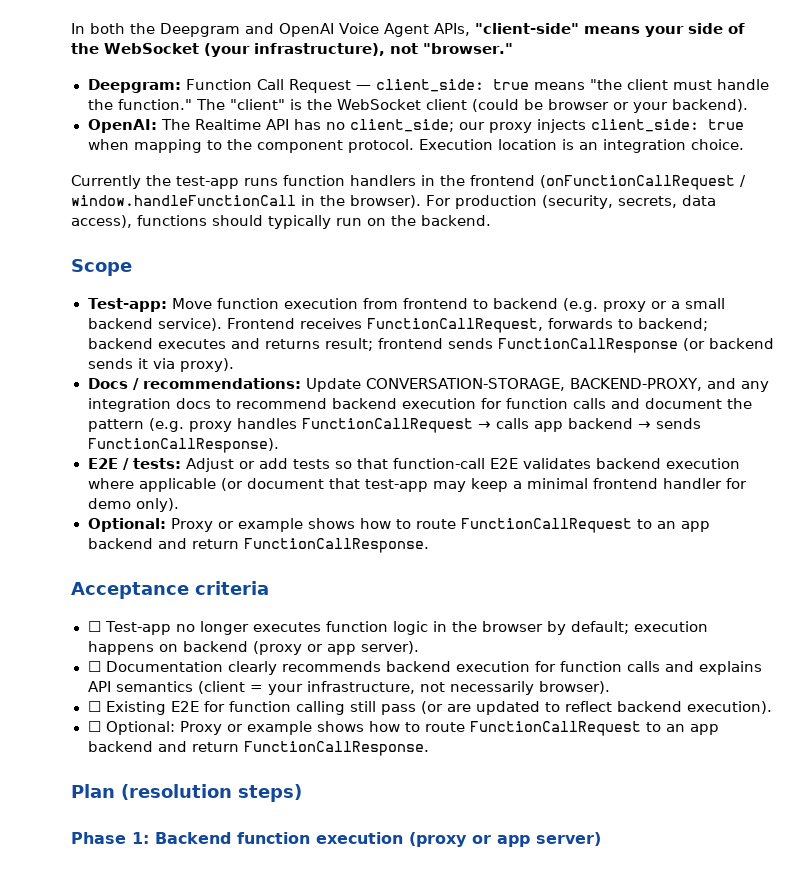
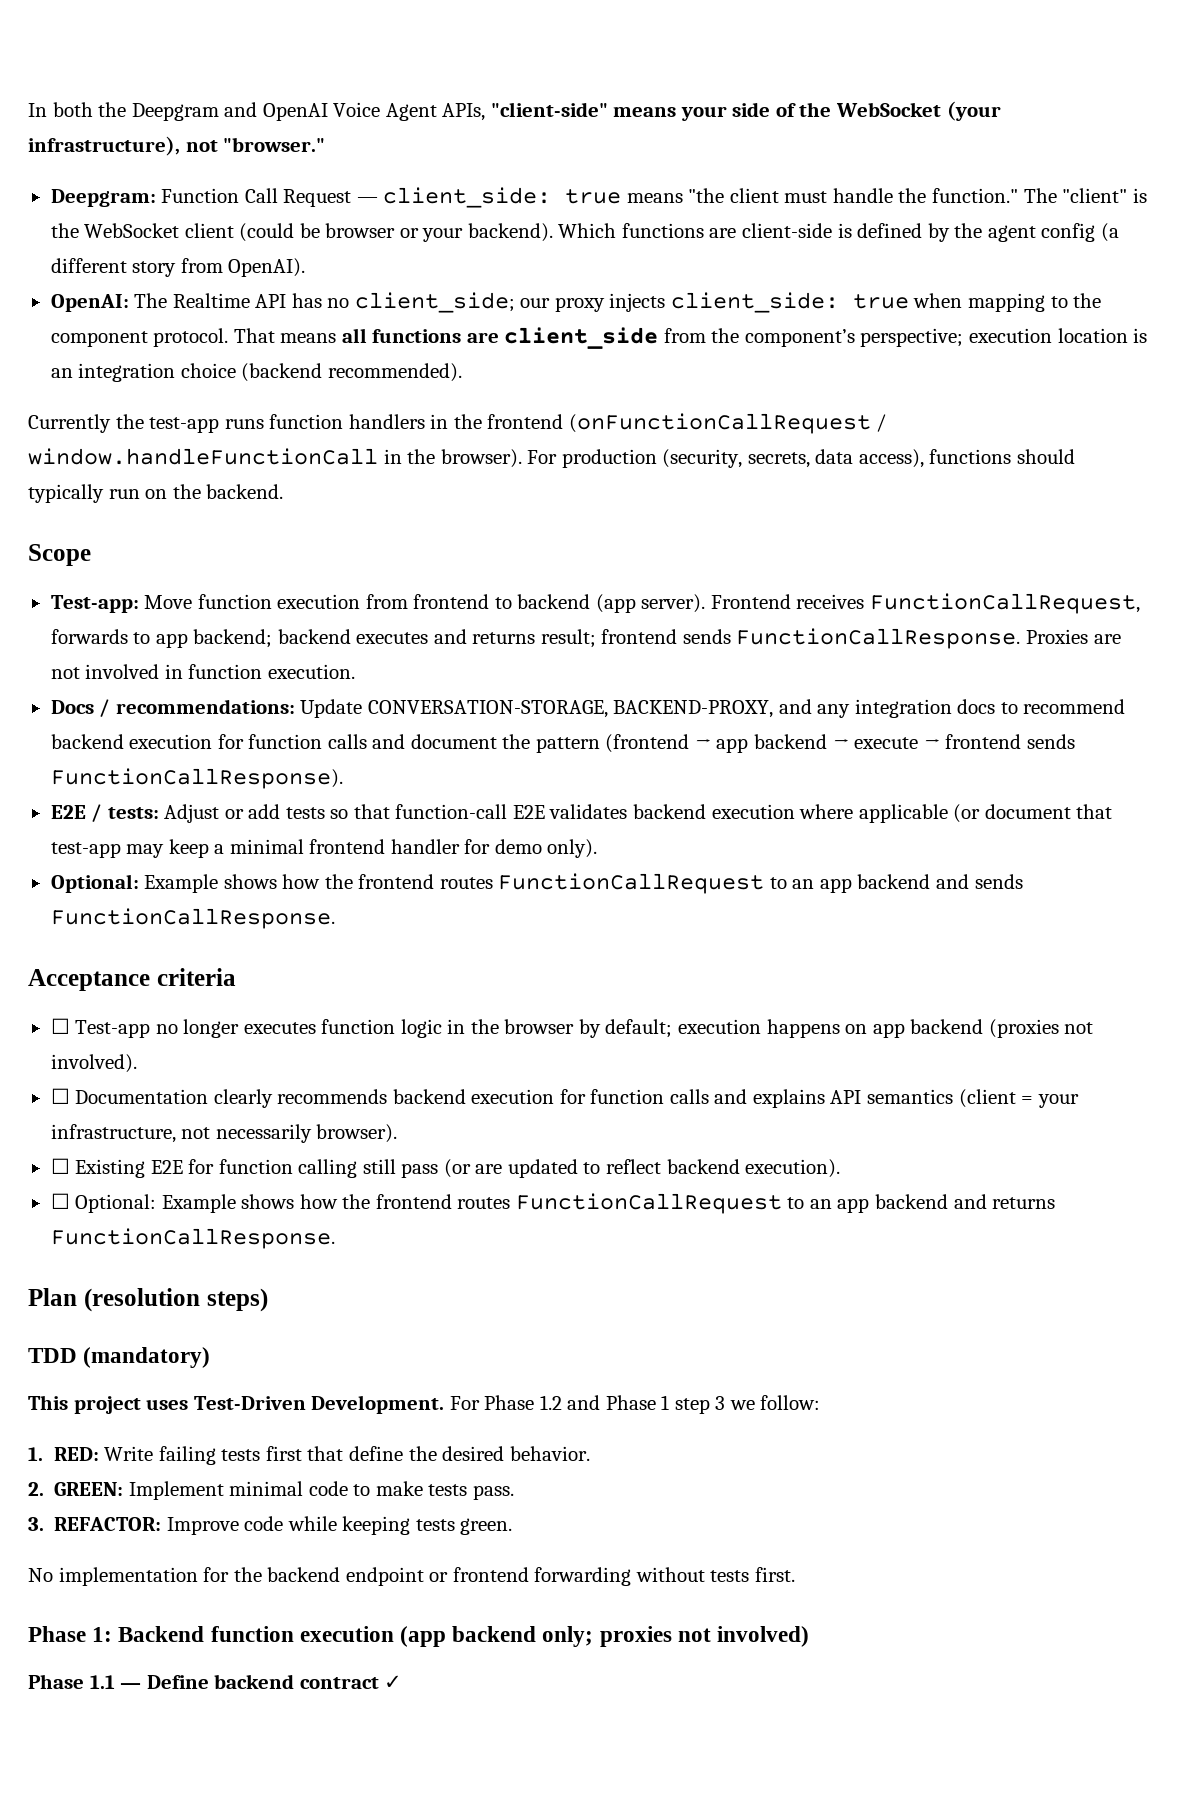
(749, 105) none -> [558,223,1119,242] [50,258,306,277] Which functions are client-side is defined by the agent config (a different story from OpenAI).
[418,139,493,150] Execution -> [233,327,1052,349] That means all functions are client_side from the component’s perspective; execution
[690,139,744,150] choice. -> [180,363,462,382] choice (backend recommended).
[563,298,726,312] [87,318,222,331] (e.g. proxy or a small backend service). -> [595,594,706,613] (app server).
(634, 324) none -> [155,633,188,648] app
[497,338,774,353] [87,358,234,372] FunctionCallResponse (or backend sends it via proxy). -> [736,628,1121,649] [50,664,355,679] FunctionCallResponse. Proxies are not involved in function execution.
[148,418,651,433] (e.g. proxy handles FunctionCallRequest → calls app backend → -> [605,734,1022,753] (frontend → app backend → execute → frontend
[170,518,710,533] [87,538,239,549] Proxy or example shows how to route FunctionCallRequest to an app backend and return -> [144,873,1023,894] Example shows how the frontend routes FunctionCallRequest to an app backend and sends
[182,641,419,655] backend (proxy or app server). -> [872,1019,1094,1038] [50,1054,137,1073] app backend (proxies not involved).
[179,721,719,736] [87,741,239,752] Proxy or example shows how to route FunctionCallRequest to an app backend and return -> [161,1193,1056,1214] Example shows how the frontend routes FunctionCallRequest to an app backend and returns
(302, 793) none -> [28,1347,211,1368] [28,1395,821,1414] [28,1446,590,1465] [28,1481,514,1500] [28,1516,513,1535] [28,1567,795,1586] // TDD (mandatory) // This project uses Test-Driven Development. For Phase 1.2 and Phase 1 step 3 we follow: // 1. RED: Write failing tests first that define the desired behavior. // 2. GREEN: Implement minimal code to make tests pass. // 3. REFACTOR: Improve code while keeping tests green. // No implementation for the backend endpoint or frontend forwarding without tests first.
[409,832,601,847] (proxy or app server) -> [400,1626,810,1647] [28,1674,403,1689] (app backend only; proxies not involved) // Phase 1.1 — Define backend contract ✓

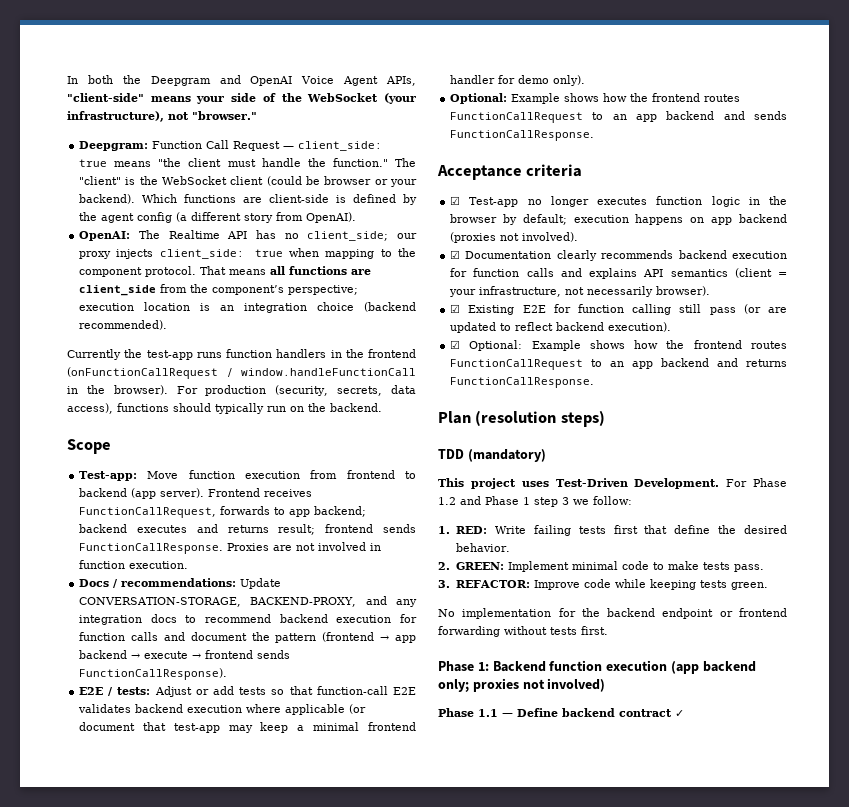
[50,1018,70,1034] ☐ -> [450,196,461,205] ☑
[50,1088,70,1104] ☐ -> [450,250,461,259] ☑
[50,1158,70,1174] ☐ -> [450,304,461,313] ☑
[50,1193,70,1209] ☐ -> [450,340,461,349] ☑

